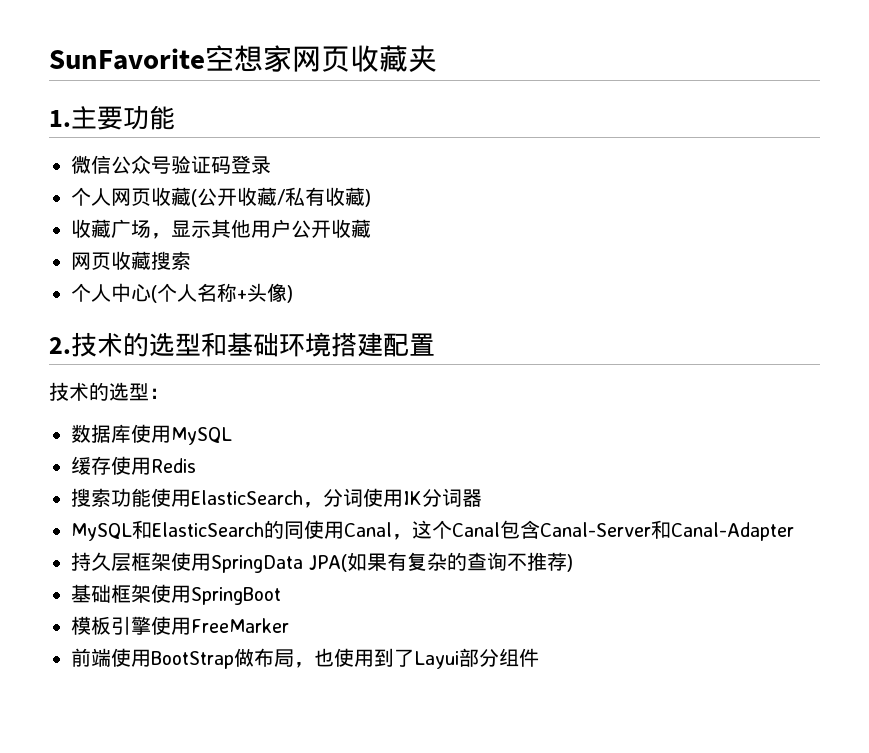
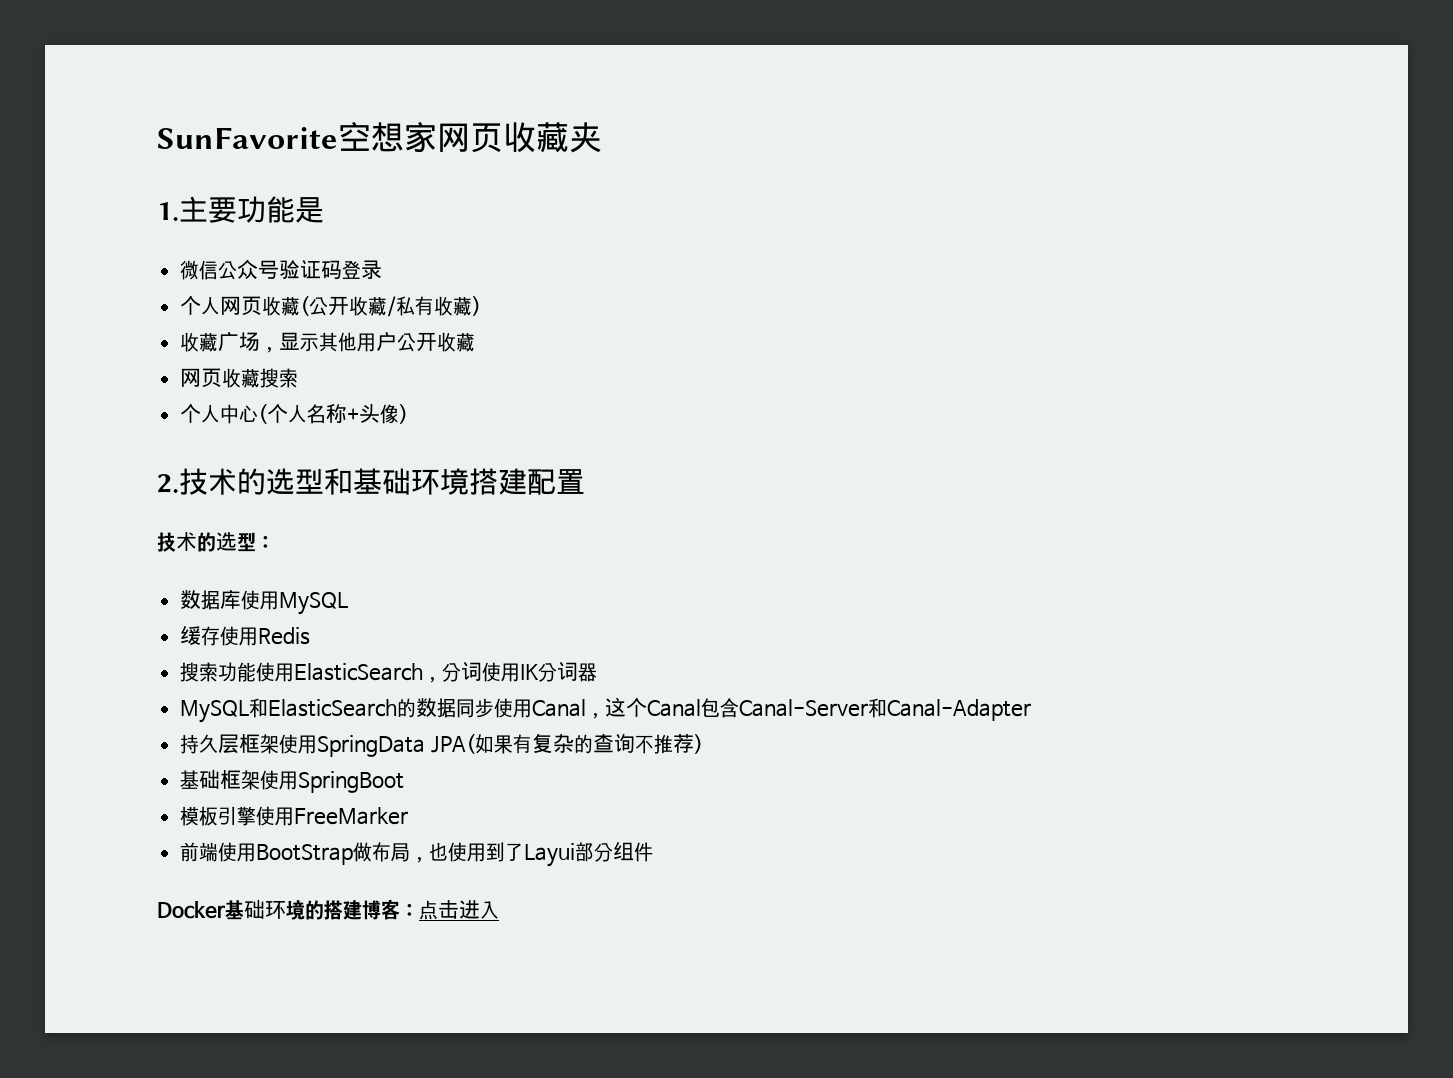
(175, 117) none -> [295,197,324,223] 是
[284,521,304,539] 同 -> [416,698,495,718] 数据同步
(539, 657) none -> [157,899,499,920] // Docker基础环境的搭建博客：点击进入

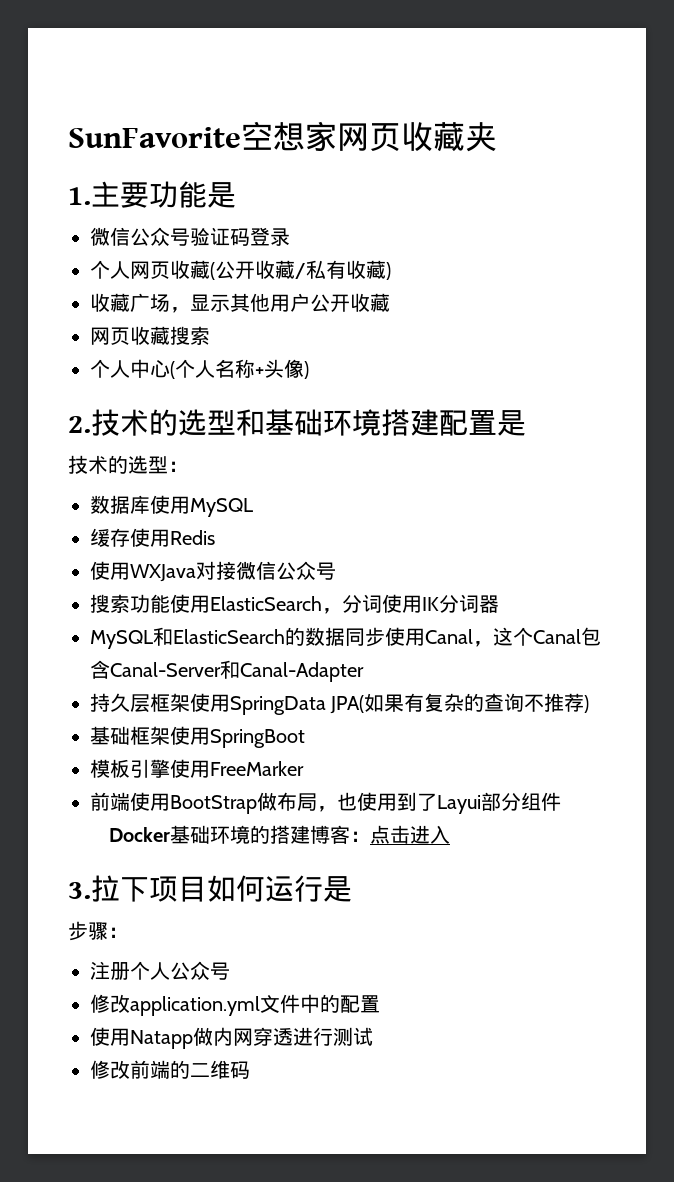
(585, 481) none -> [497,410,526,436] 是
(311, 636) none -> [90,561,336,582] // 使用WXJava对接微信公众号
(499, 910) none -> [68,875,352,902] [68,921,128,941] [90,961,230,980] [90,994,380,1016] [90,1027,373,1049] [90,1060,250,1079] // 3.拉下项目如何运行是 // 步骤： // 注册个人公众号 // 修改application.yml文件中的配置 // 使用Natapp做内网穿透进行测试 // 修改前端的二维码

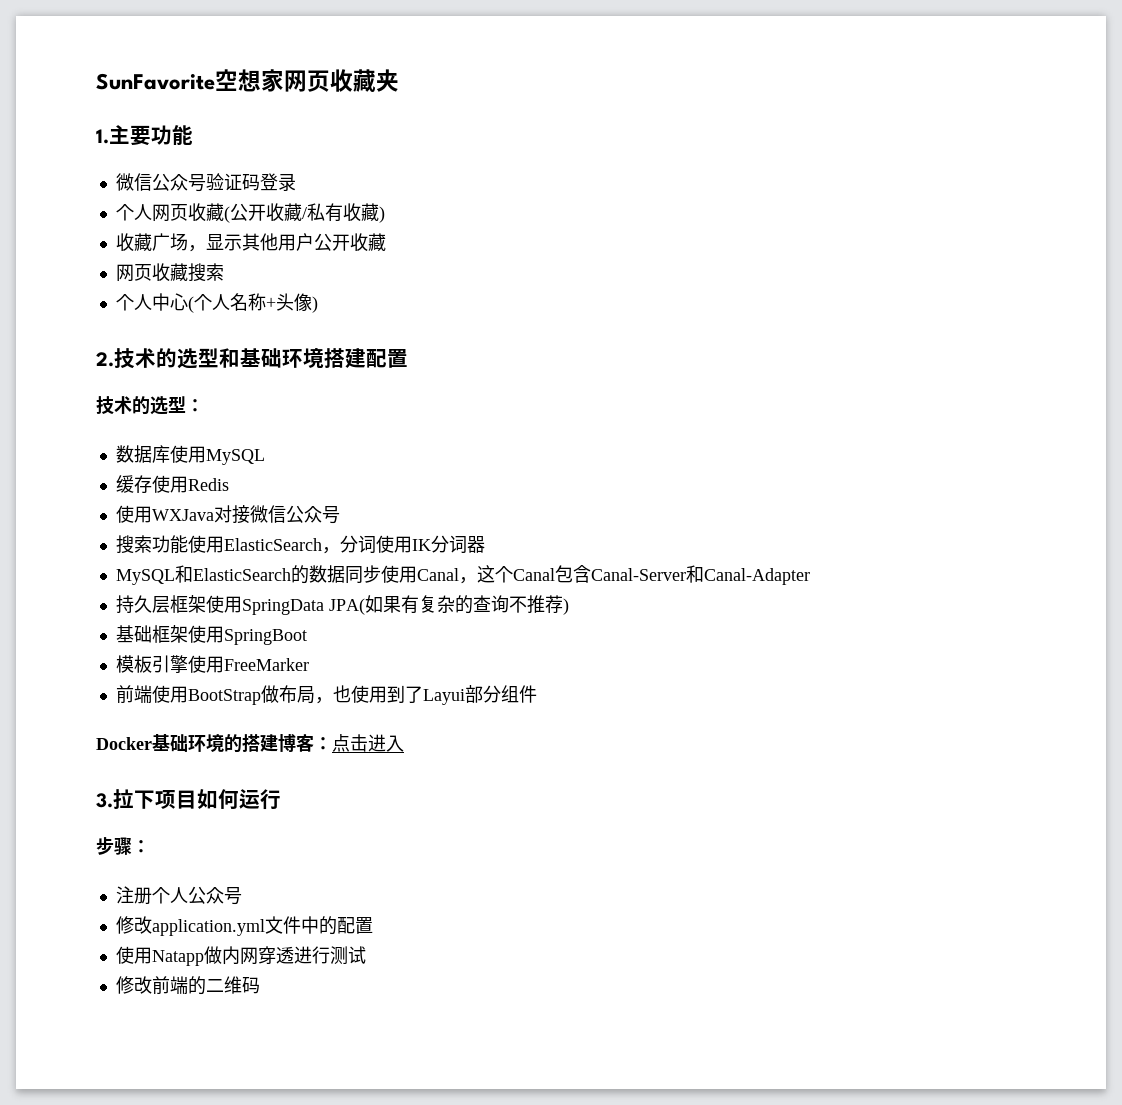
[207,182,236,208] 是 -> (193, 135) none
[497,410,526,436] 是 -> (408, 358) none
[323,876,352,902] 是 -> (281, 799) none

